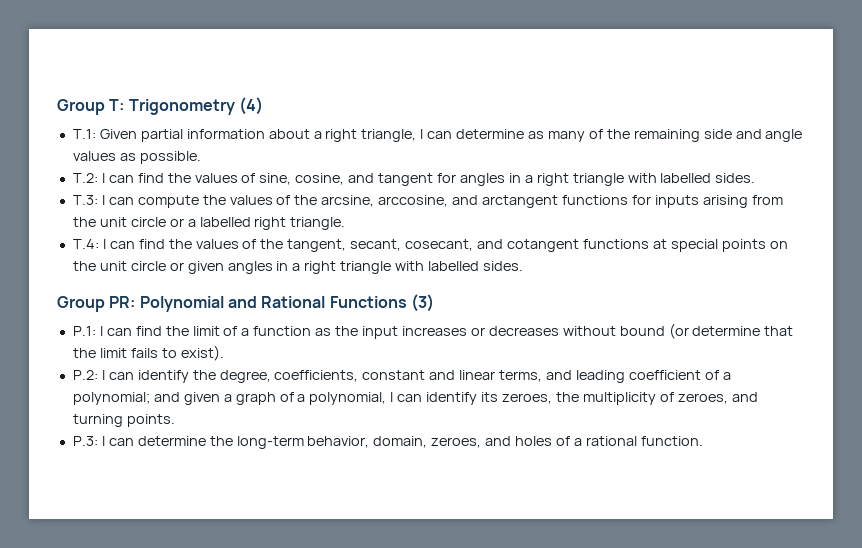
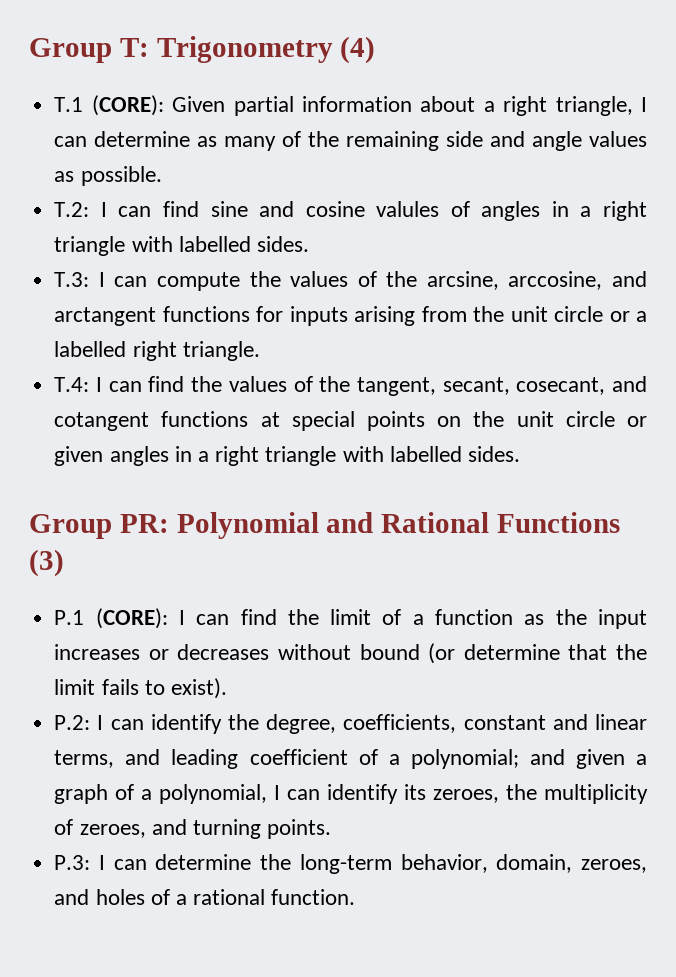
[72,129,96,139] T.1: -> [54,95,164,116] T.1 (CORE):
[167,173,457,186] the values of sine, cosine, and tangent for -> [210,201,470,217] sine and cosine valules of
[72,326,96,336] P.1: -> [54,608,168,629] P.1 (CORE):

